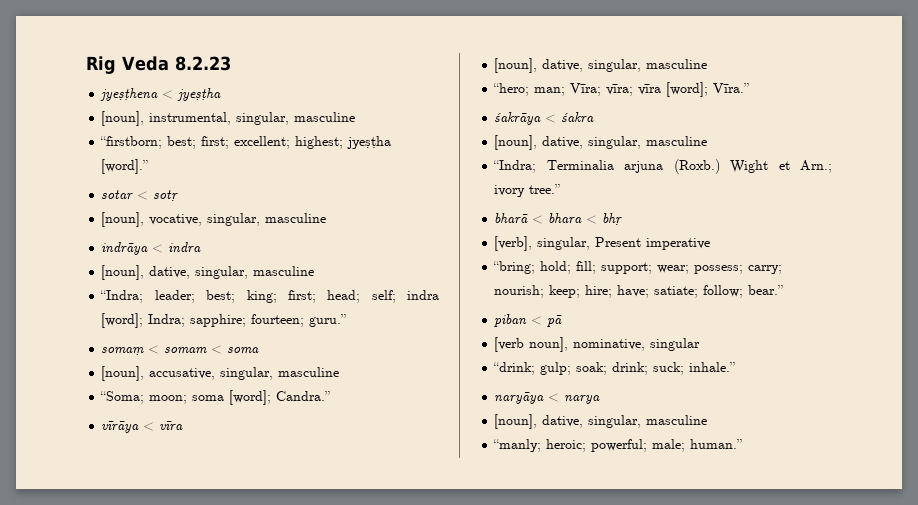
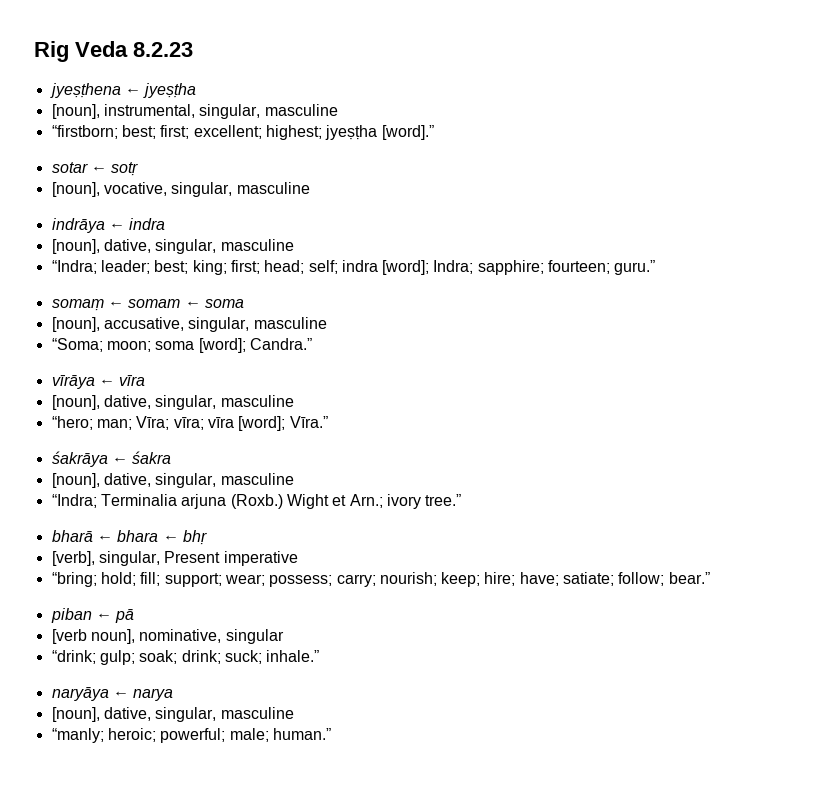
[162,90,174,99] < -> [124,88,141,95] ←
[137,191,149,200] < -> [90,166,107,173] ←
[152,244,164,253] < -> [108,223,125,230] ←
[148,345,223,354] < somam < -> [107,299,201,308] ← somam ←
[143,422,155,431] < -> [98,379,115,386] ←
[545,114,557,123] < -> [111,457,128,464] ←
[532,213,598,224] < bhara < -> [96,530,179,542] ← bhara ←
[531,316,543,325] < -> [95,613,112,620] ←
[548,393,560,402] < -> [112,691,129,698] ←

